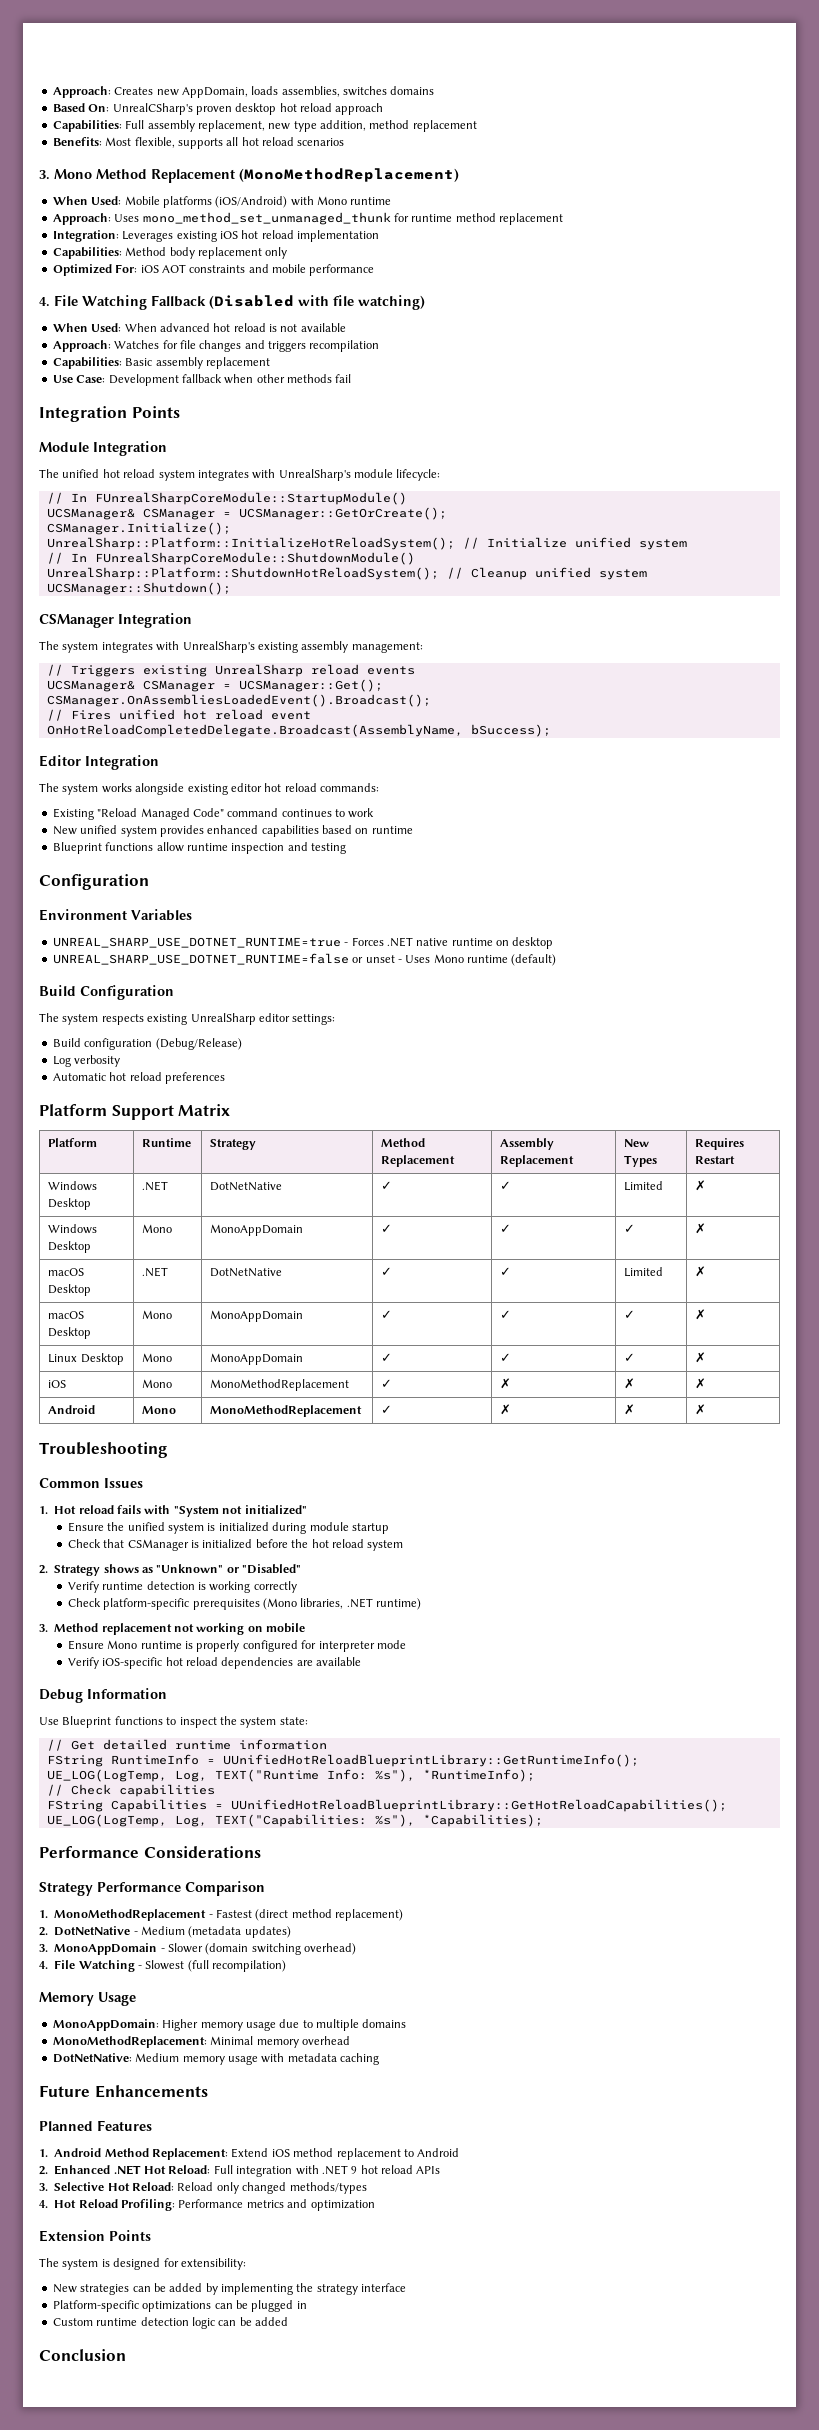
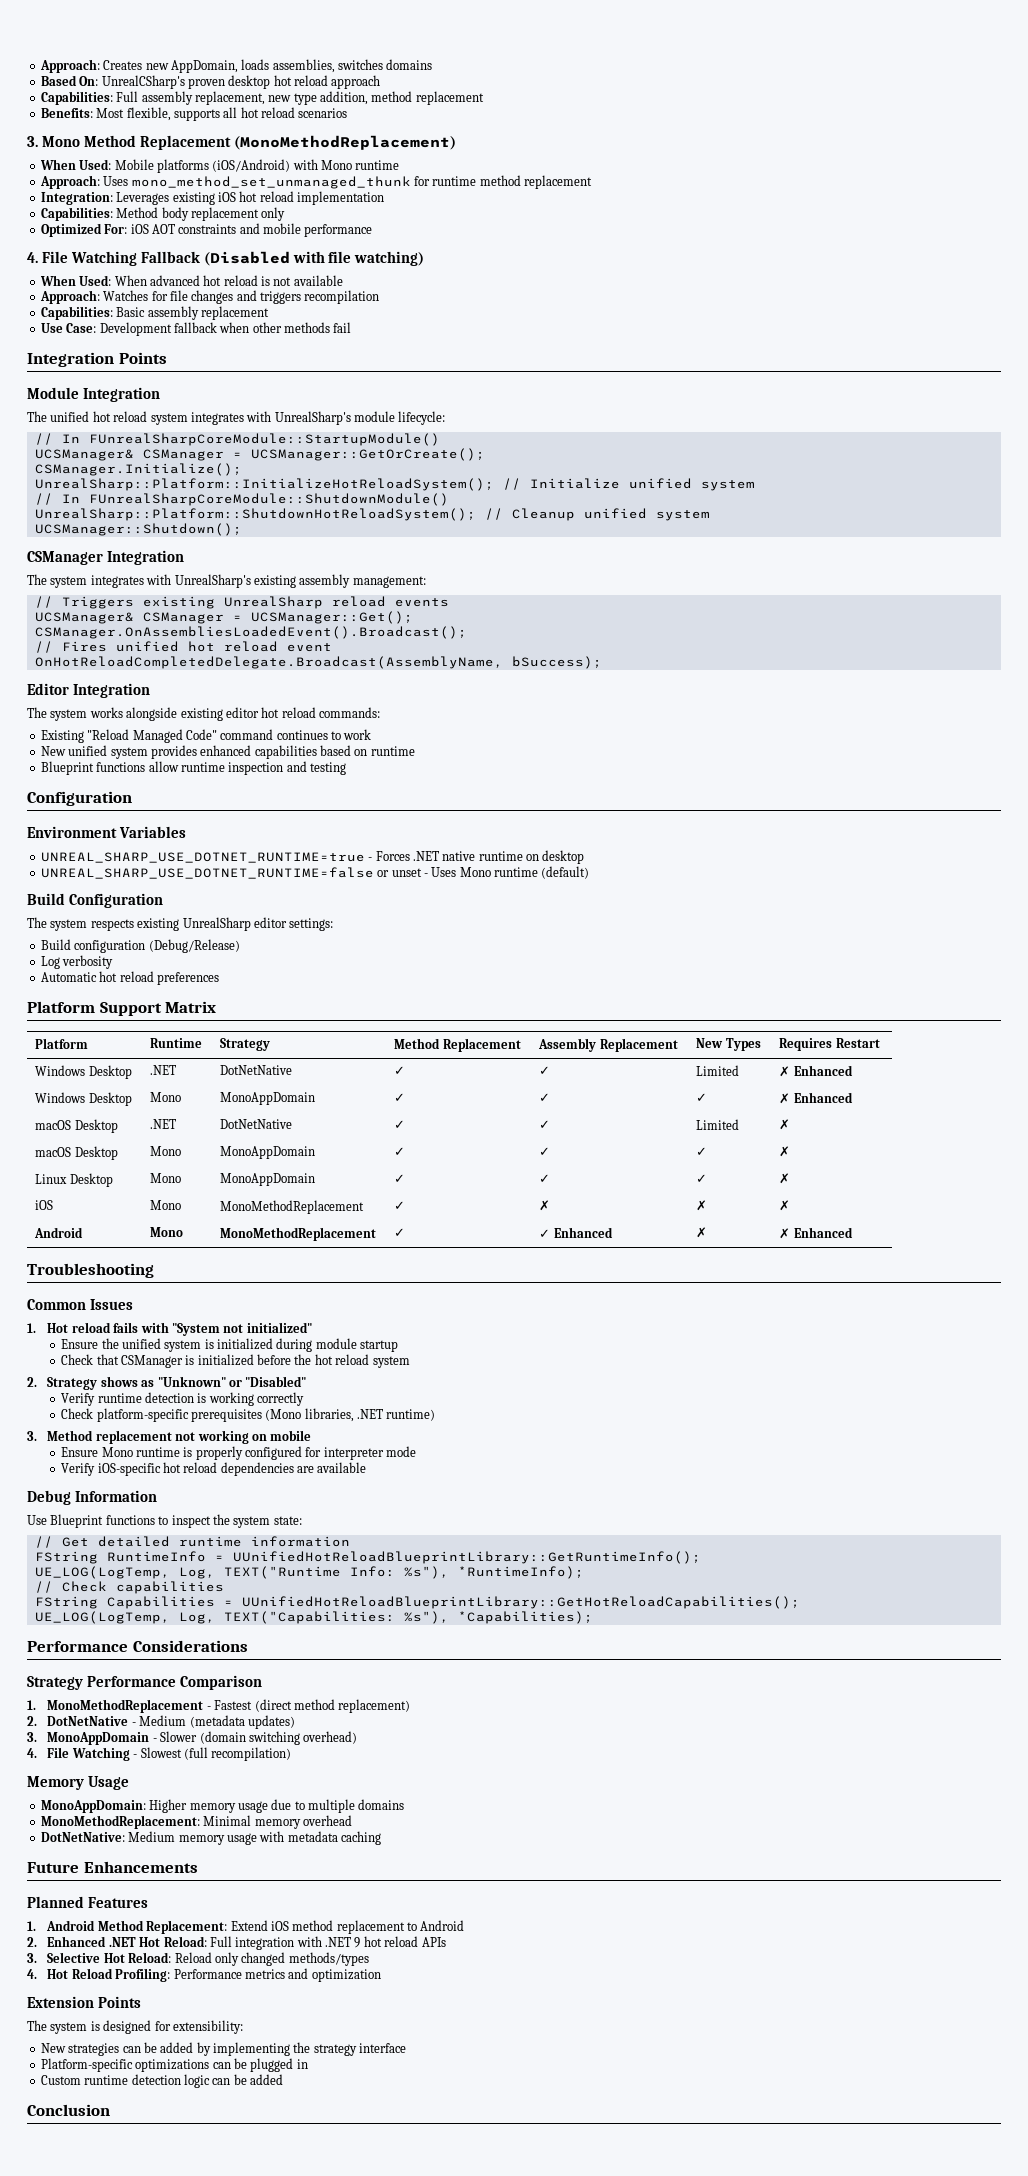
(707, 1185) none -> [793,1065,853,1076] Enhanced
(707, 1228) none -> [793,1092,853,1103] Enhanced
[500,1404,512,1415] [624,1404,636,1415] [695,1404,707,1415] ✗ | ✗ | ✗ -> [539,1227,613,1238] [696,1227,708,1238] [779,1227,853,1239] ✓ Enhanced | ✗ | ✗ Enhanced

